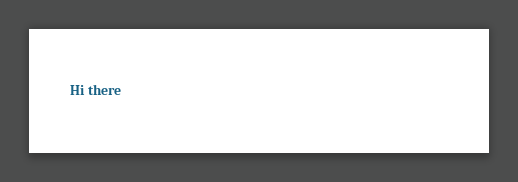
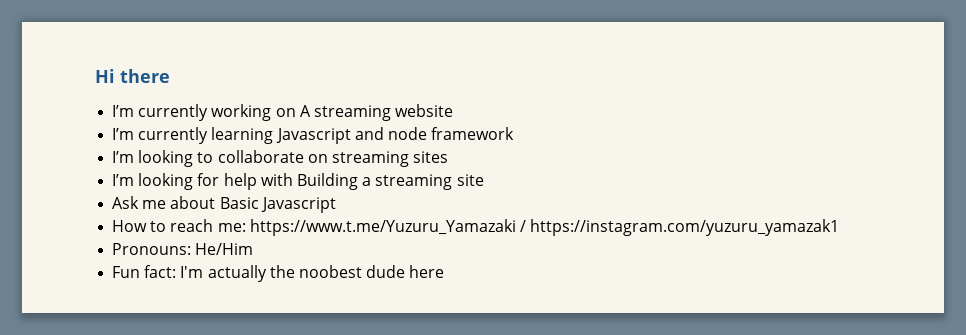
(121, 89) none -> [112,104,454,121] [112,127,515,144] [112,150,449,167] [112,173,484,190] [112,196,336,213] [112,219,840,236] [112,243,254,255] [112,265,445,282] // I’m currently working on A streaming website // I’m currently learning Javascript and node framework // I’m looking to collaborate on streaming sites // I’m looking for help with Building a streaming site // Ask me about Basic Javascript // How to reach me: https://www.t.me/Yuzuru_Yamazaki / https://instagram.com/yuzuru_yamazak1 // Pronouns: He/Him // Fun fact: I'm actually the noobest dude here

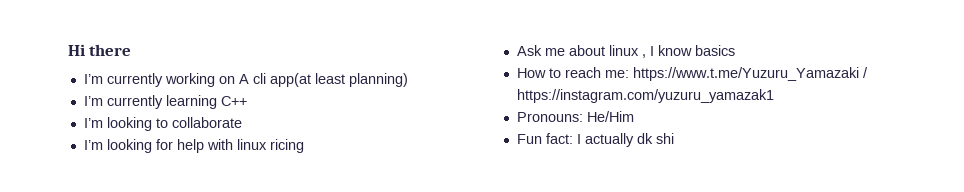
[313,104,454,121] streaming website -> [252,73,408,87] cli app(at least planning)
[275,127,515,144] Javascript and node framework -> [220,96,247,106] C++
[307,151,449,167] on streaming sites -> (242, 122) none
[296,173,484,190] Building a streaming site -> [236,139,304,153] linux ricing
[219,197,336,213] Basic Javascript -> [608,45,735,58] linux , I know basics
[180,265,445,282] I'm actually the noobest dude here -> [576,133,674,147] I actually dk shi

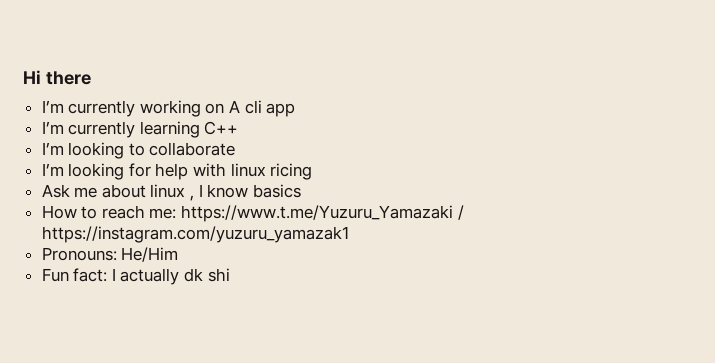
[269,73,408,87] app(at least planning) -> [266,103,296,117] app

